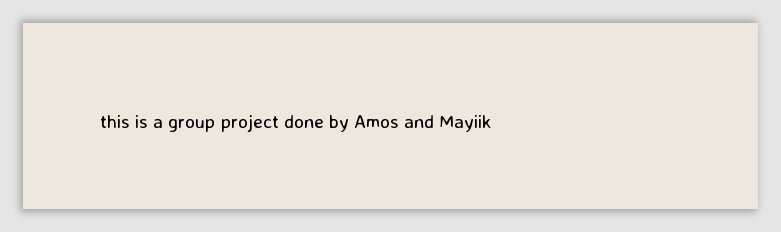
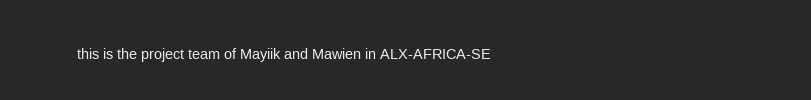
[153,114,493,132] a group project done by Amos and Mayiik -> [117,48,491,62] the project team of Mayiik and Mawien in ALX-AFRICA-SE

